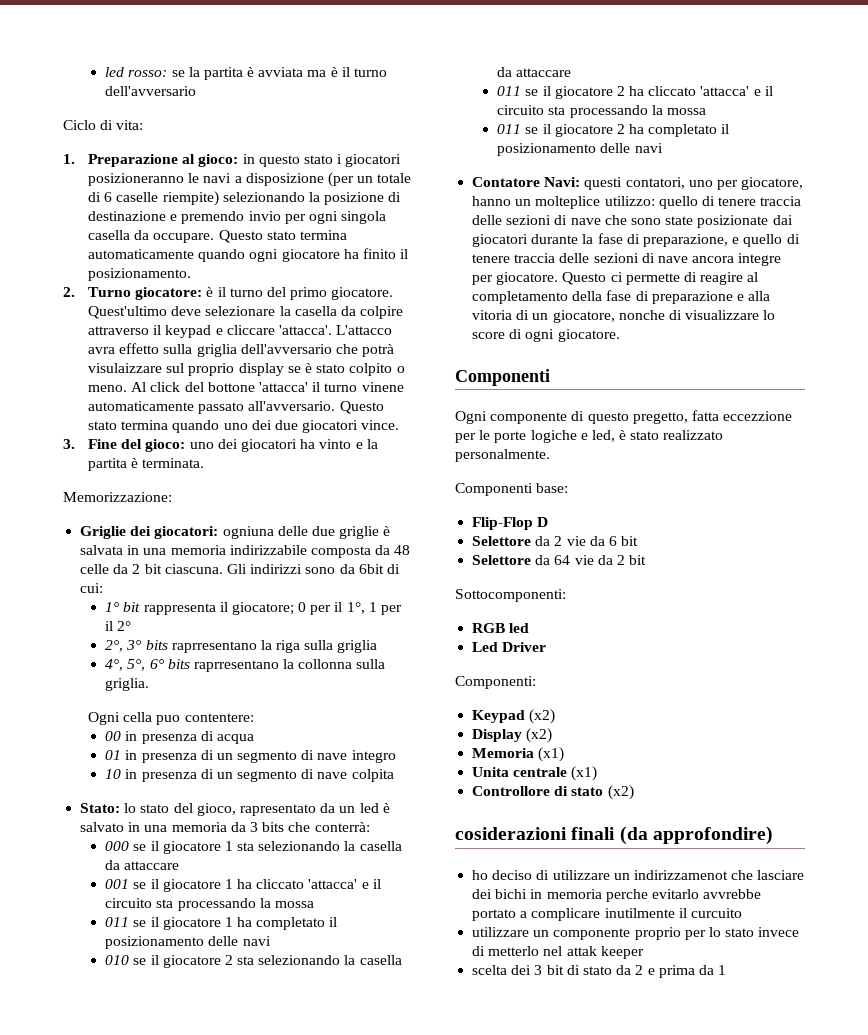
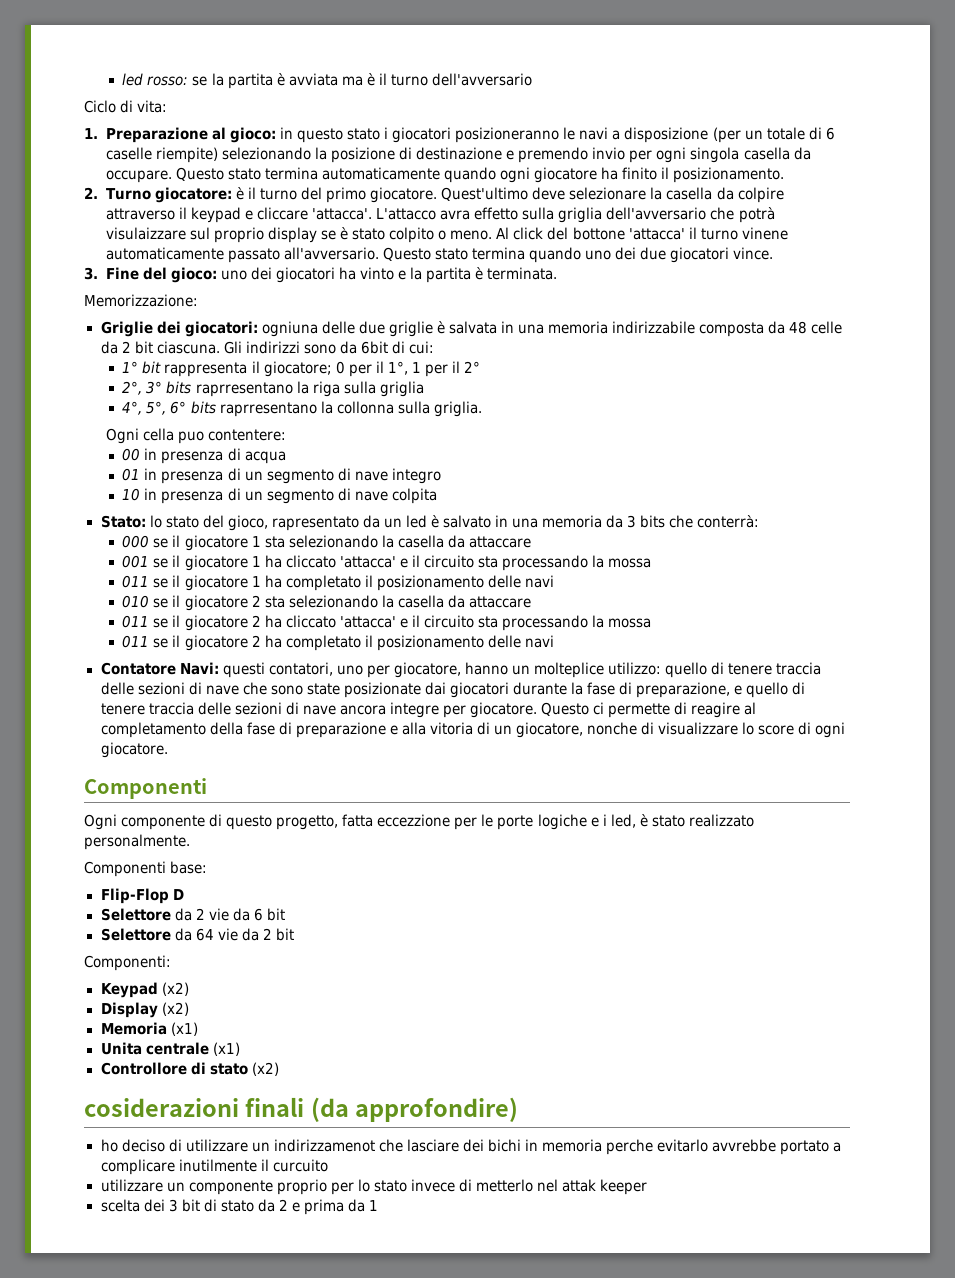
[632,412,688,424] pregetto, -> [276,815,339,830] progetto,
(588, 436) none -> [602,814,607,826] i
[455,589,566,602] [472,623,530,633] [472,642,547,652] // Sottocomponenti: // RGB led // Led Driver -> (294, 934) none

